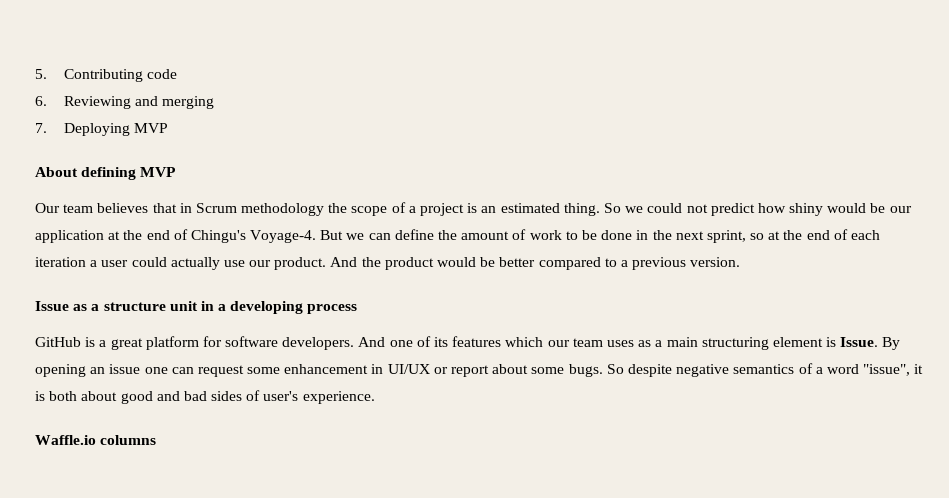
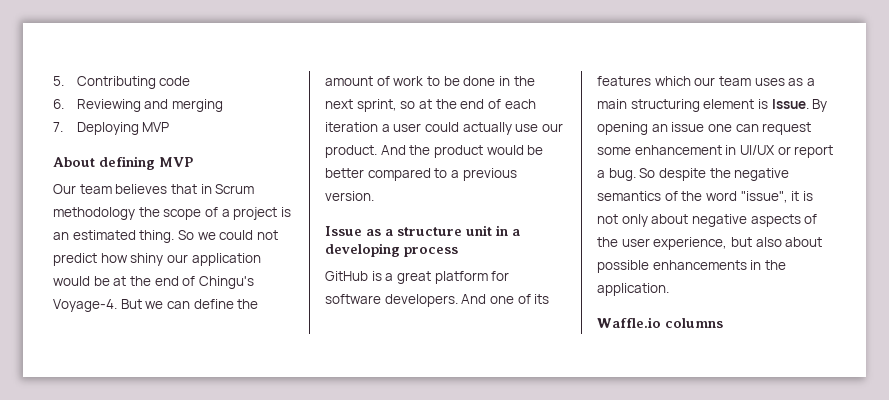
[827,203,912,213] [35,230,104,243] would be our application -> [166,253,261,266] [53,276,110,286] our application would be
[492,364,603,377] about some bugs. -> [597,168,636,181] a bug.
(672, 370) none -> [709,168,731,178] the
[815,367,823,374] a -> [681,191,703,201] the
[49,390,375,404] both about good and bad sides of user's experience. -> [597,214,818,227] [597,237,823,250] [597,260,786,273] [597,283,669,296] not only about negative aspects of the user experience, but also about possible enhancements in the application.

